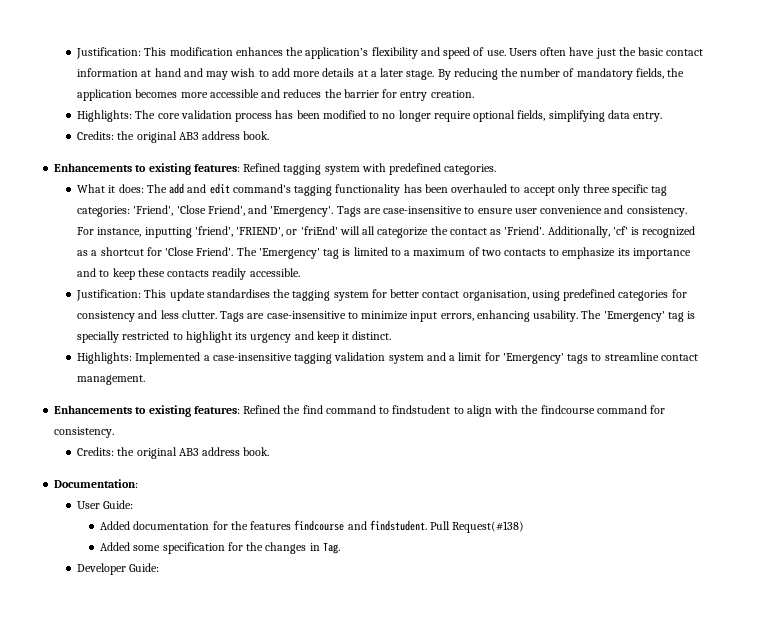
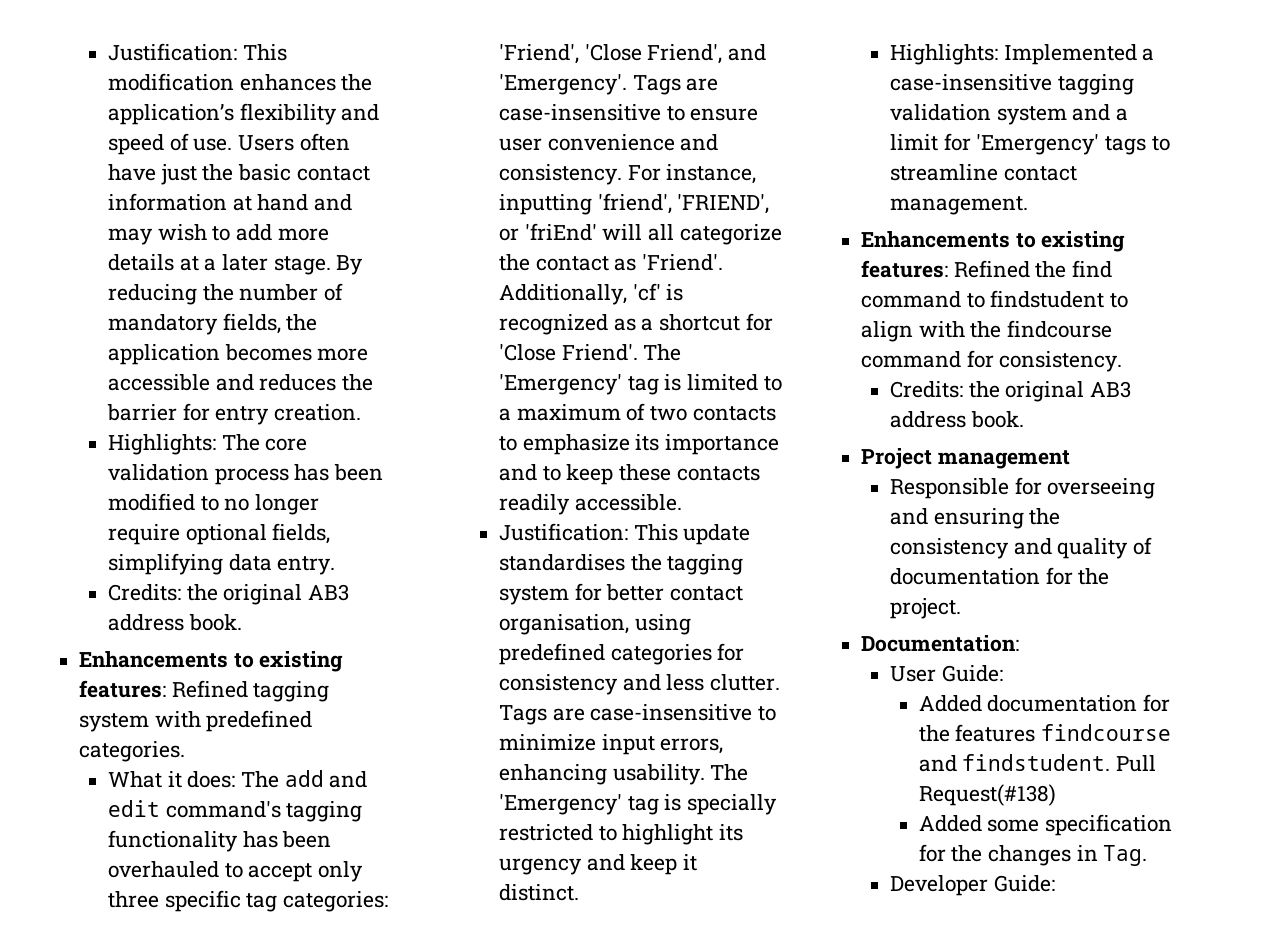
(270, 451) none -> [861,448,1070,469] [889,477,1156,499] [889,508,1061,529] [889,537,1152,559] [889,567,1110,585] [889,598,961,619] // Project management // Responsible for overseeing and ensuring the consistency and quality of documentation for the project.

